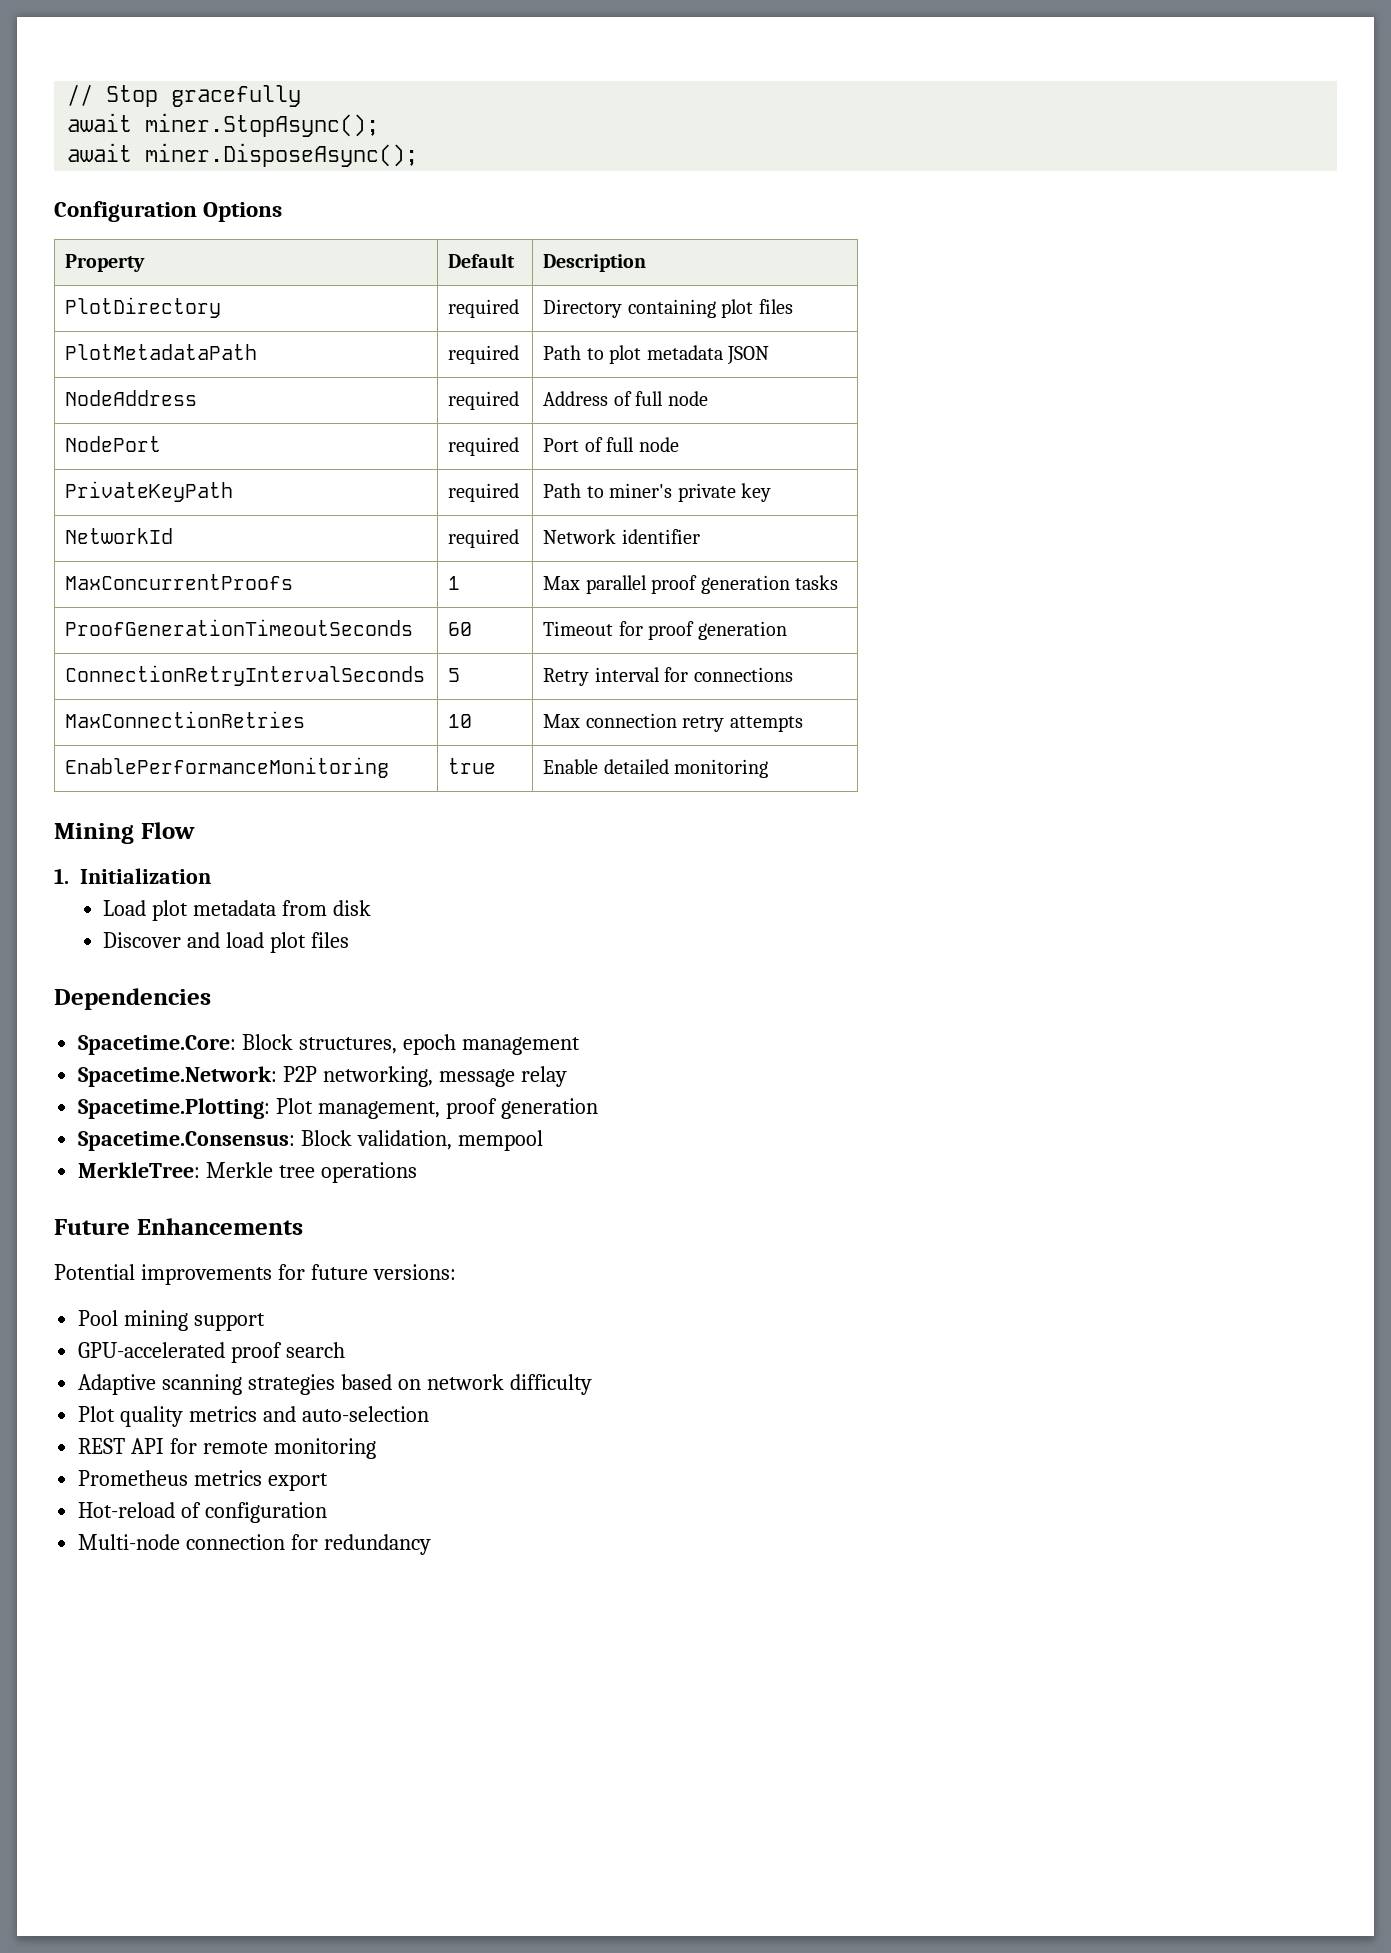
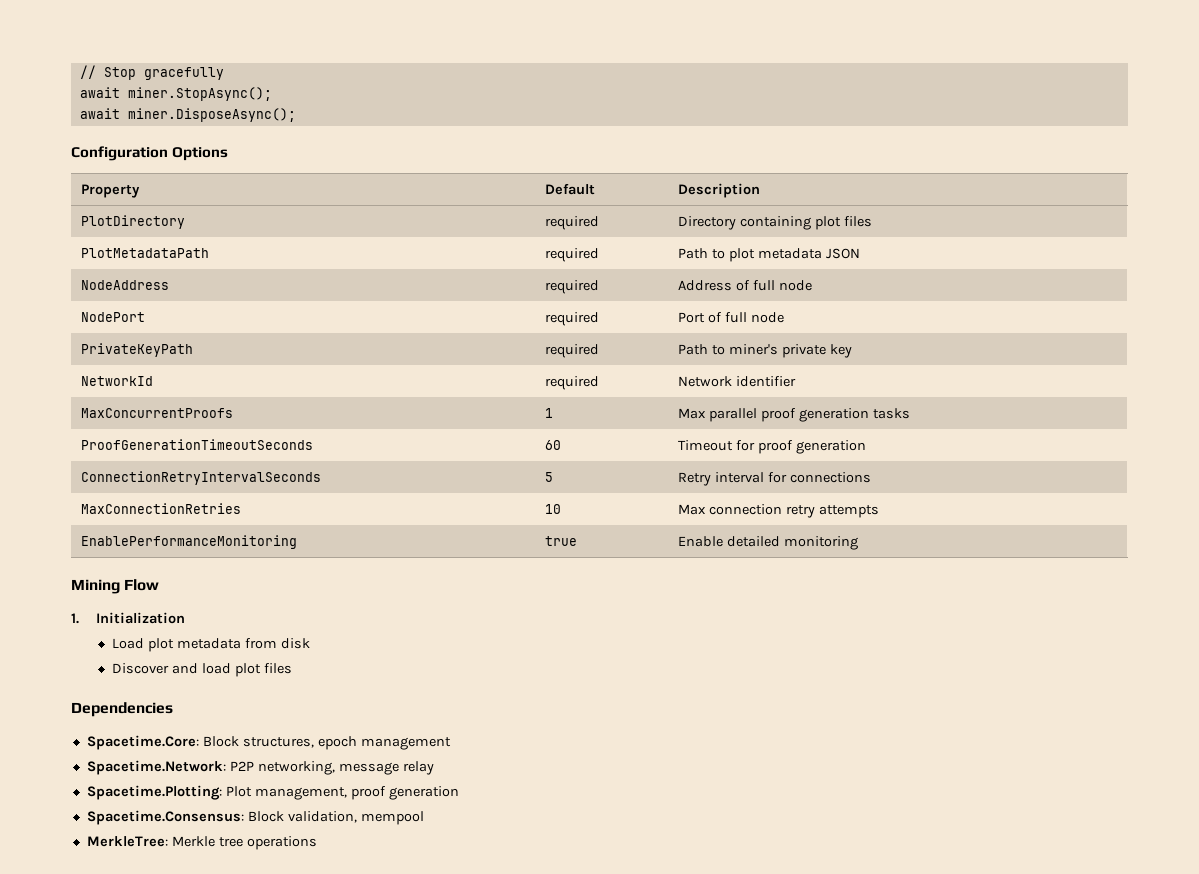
[54,1218,303,1235] [54,1264,456,1285] [78,1310,266,1331] [78,1342,346,1363] [78,1374,592,1395] [78,1406,429,1427] [78,1438,376,1459] [78,1470,329,1491] [78,1502,328,1523] [78,1534,432,1555] // Future Enhancements // Potential improvements for future versions: // Pool mining support // GPU-accelerated proof search // Adaptive scanning strategies based on network difficulty // Plot quality metrics and auto-selection // REST API for remote monitoring // Prometheus metrics export // Hot-reload of configuration // Multi-node connection for redundancy -> (317, 843) none

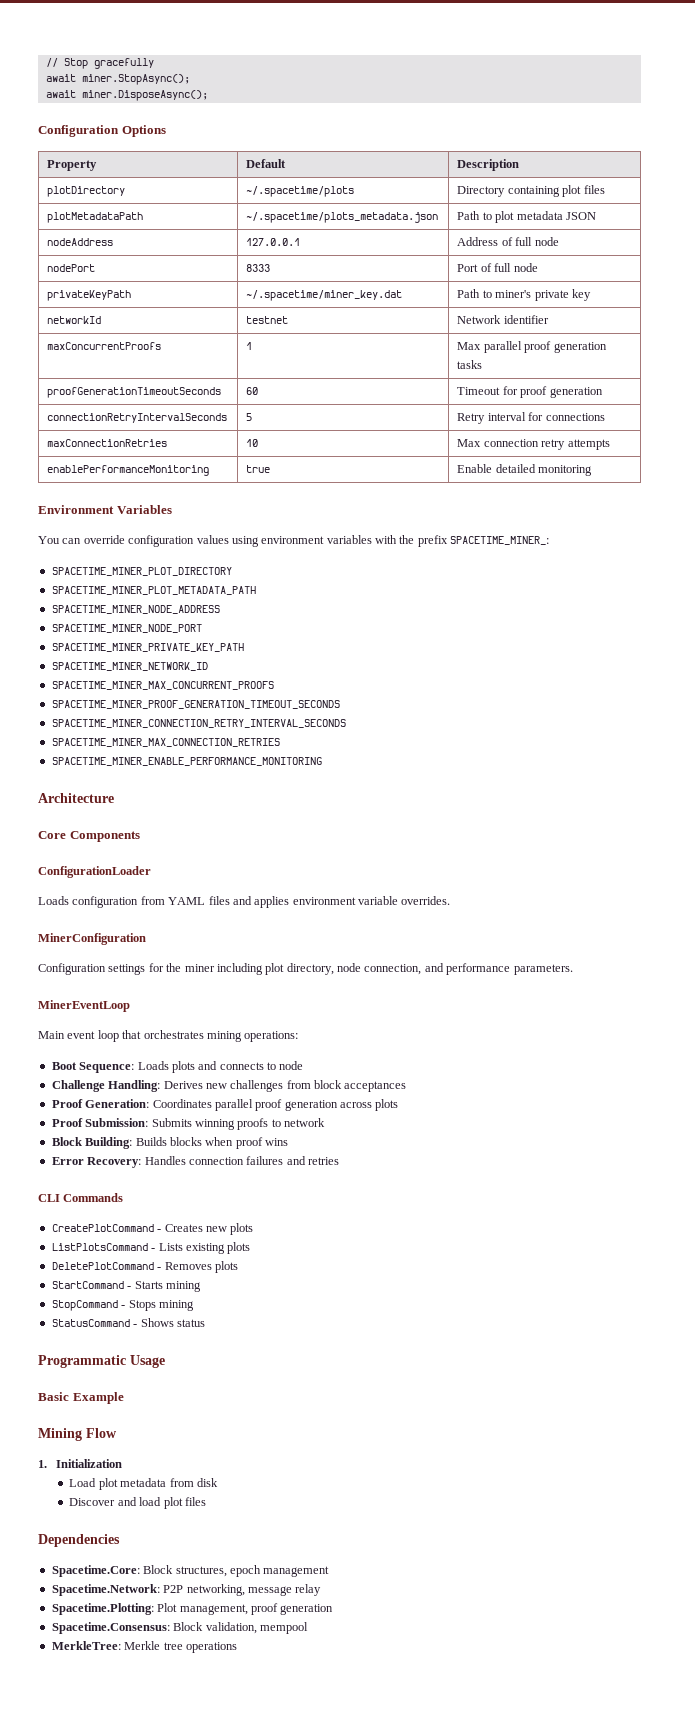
[80,215,185,229] [544,216,599,230] PlotDirectory | required -> [47,186,126,197] [246,186,355,197] plotDirectory | ~/.spacetime/plots
[80,248,209,258] [544,248,599,262] PlotMetadataPath | required -> [47,212,144,223] [246,212,439,223] plotMetadataPath | ~/.spacetime/plots_metadata.json
[80,280,169,290] [544,280,599,294] NodeAddress | required -> [47,238,114,246] [246,238,301,246] nodeAddress | 127.0.0.1
[80,312,145,322] [544,312,599,326] NodePort | required -> [47,264,96,272] [246,264,271,272] nodePort | 8333
[80,343,193,357] [544,344,599,358] PrivateKeyPath | required -> [47,290,132,301] [246,290,403,301] privateKeyPath | ~/.spacetime/miner_key.dat
[80,376,153,386] [544,376,599,390] NetworkId | required -> [47,316,102,324] [246,316,289,324] networkId | testnet
[80,408,233,418] MaxConcurrentProofs -> [47,342,162,350] maxConcurrentProofs
[80,439,313,450] ProofGenerationTimeoutSeconds -> [47,387,222,398] proofGenerationTimeoutSeconds
[80,471,321,485] ConnectionRetryIntervalSeconds -> [47,413,228,423] connectionRetryIntervalSeconds
[80,503,241,514] MaxConnectionRetries -> [47,439,168,447] maxConnectionRetries
[80,535,297,549] EnablePerformanceMonitoring -> [47,465,210,476] enablePerformanceMonitoring
(858, 543) none -> [38,505,172,514] [38,535,550,547] [51,567,232,576] [51,586,256,595] [51,605,220,614] [51,624,202,633] [51,643,244,652] [51,662,208,671] [51,681,274,690] [51,700,340,709] [51,719,346,728] [51,738,280,747] [51,757,322,766] [38,793,114,803] [38,831,140,842] [38,866,151,878] [38,896,451,908] [38,933,146,945] [38,963,573,975] [38,1000,130,1012] [38,1030,299,1042] [51,1061,304,1073] [51,1080,407,1092] [51,1099,399,1111] [51,1118,325,1130] [51,1137,288,1149] [51,1156,339,1168] [38,1193,124,1202] [51,1223,254,1235] [51,1242,251,1254] [51,1261,238,1273] [51,1281,201,1292] [51,1300,194,1311] [51,1318,205,1327] [38,1355,165,1368] [38,1392,124,1404] // Environment Variables // You can override configuration values using environment variables with the prefix SPACETIME_MINER_: // SPACETIME_MINER_PLOT_DIRECTORY // SPACETIME_MINER_PLOT_METADATA_PATH // SPACETIME_MINER_NODE_ADDRESS // SPACETIME_MINER_NODE_PORT // SPACETIME_MINER_PRIVATE_KEY_PATH // SPACETIME_MINER_NETWORK_ID // SPACETIME_MINER_MAX_CONCURRENT_PROOFS // SPACETIME_MINER_PROOF_GENERATION_TIMEOUT_SECONDS // SPACETIME_MINER_CONNECTION_RETRY_INTERVAL_SECONDS // SPACETIME_MINER_MAX_CONNECTION_RETRIES // SPACETIME_MINER_ENABLE_PERFORMANCE_MONITORING // Architecture // Core Components // ConfigurationLoader // Loads configuration from YAML files and applies environment variable overrides. // MinerConfiguration // Configuration settings for the miner including plot directory, node connection, and performance parameters. // MinerEventLoop // Main event loop that orchestrates mining operations: // Boot Sequence: Loads plots and connects to node // Challenge Handling: Derives new challenges from block acceptances // Proof Generation: Coordinates parallel proof generation across plots // Proof Submission: Submits winning proofs to network // Block Building: Builds blocks when proof wins // Error Recovery: Handles connection failures and retries // CLI Commands // CreatePlotCommand - Creates new plots // ListPlotsCommand - Lists existing plots // DeletePlotCommand - Removes plots // StartCommand - Starts mining // StopCommand - Stops mining // StatusCommand - Shows status // Programmatic Usage // Basic Example

